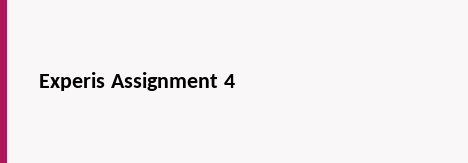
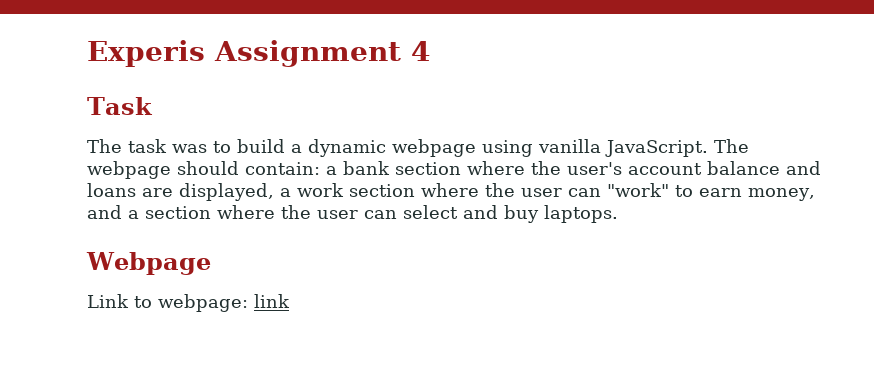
(235, 81) none -> [87,97,153,115] [87,139,749,157] [87,161,821,179] [87,183,815,201] [87,205,618,223] [86,252,211,275] [87,294,290,312] // Task // The task was to build a dynamic webpage using vanilla JavaScript. The webpage should contain: a bank section where the user's account balance and loans are displayed, a work section where the user can "work" to earn money, and a section where the user can select and buy laptops. // Webpage // Link to webpage: link

